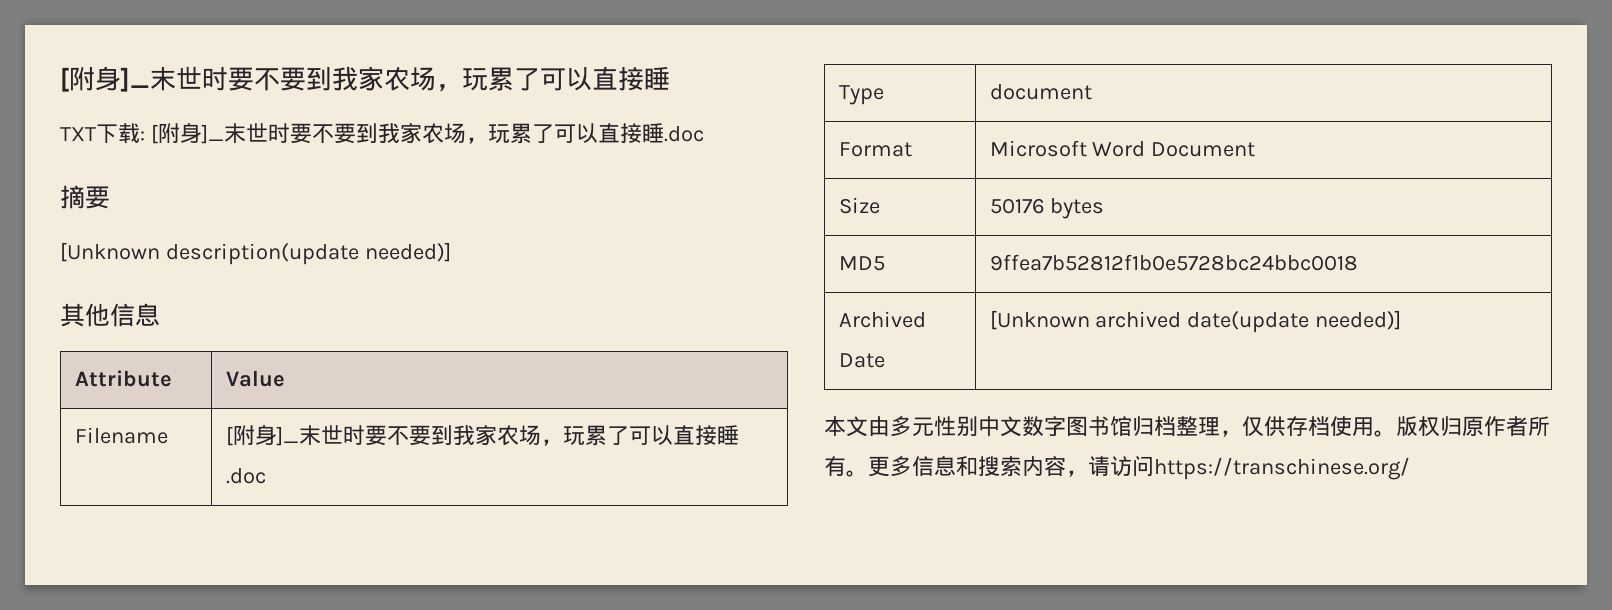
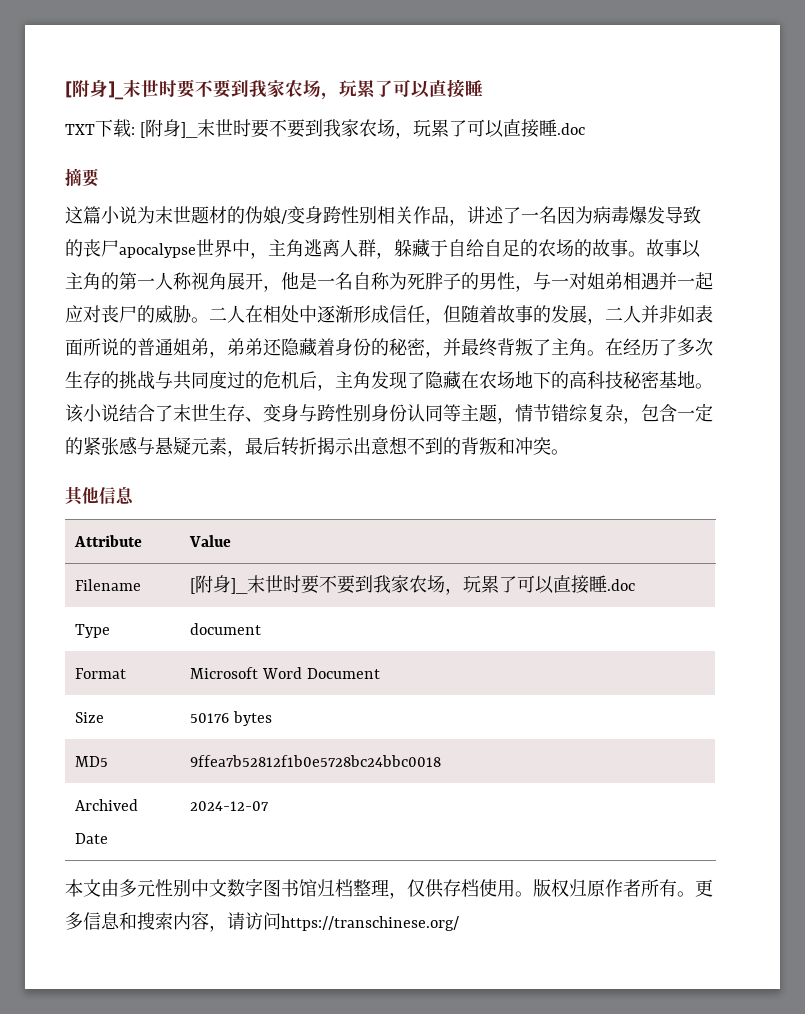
[60,242,451,265] [Unknown description(update needed)] -> [65,206,701,226] [65,239,701,259] [65,272,713,292] [65,305,713,325] [65,338,713,358] [65,371,713,391] [65,403,713,424] [65,436,569,457] 这篇小说为末世题材的伪娘/变身跨性别相关作品，讲述了一名因为病毒爆发导致的丧尸apocalypse世界中，主角逃离人群，躲藏于自给自足的农场的故事。故事以主角的第一人称视角展开，他是一名自称为死胖子的男性，与一对姐弟相遇并一起应对丧尸的威胁。二人在相处中逐渐形成信任，但随着故事的发展，二人并非如表面所说的普通姐弟，弟弟还隐藏着身份的秘密，并最终背叛了主角。在经历了多次生存的挑战与共同度过的危机后，主角发现了隐藏在农场地下的高科技秘密基地。该小说结合了末世生存、变身与跨性别身份认同等主题，情节错综复杂，包含一定的紧张感与悬疑元素，最后转折揭示出意想不到的背叛和冲突。
[989,310,1402,333] [Unknown archived date(update needed)] -> [190,801,270,811] 2024-12-07

